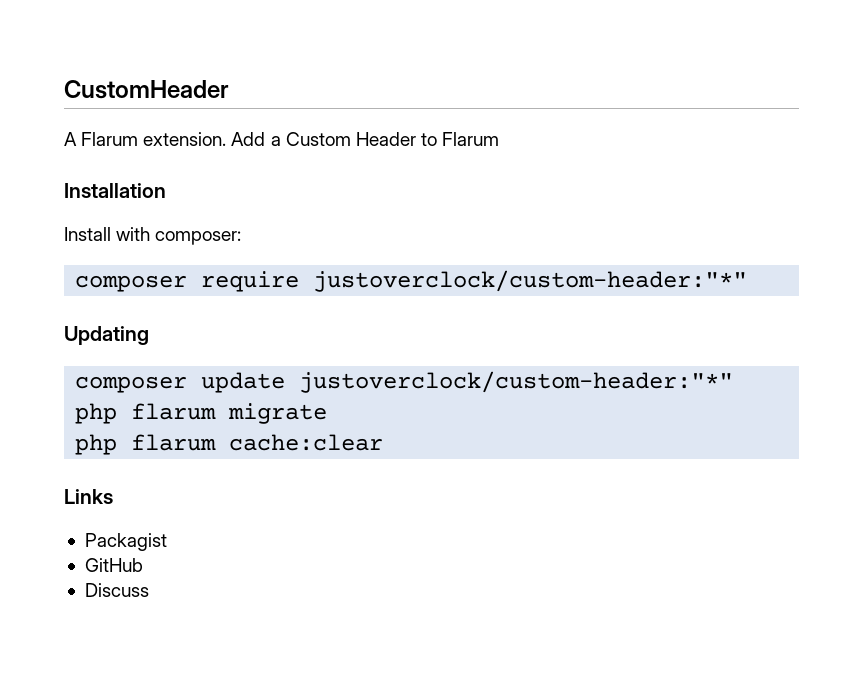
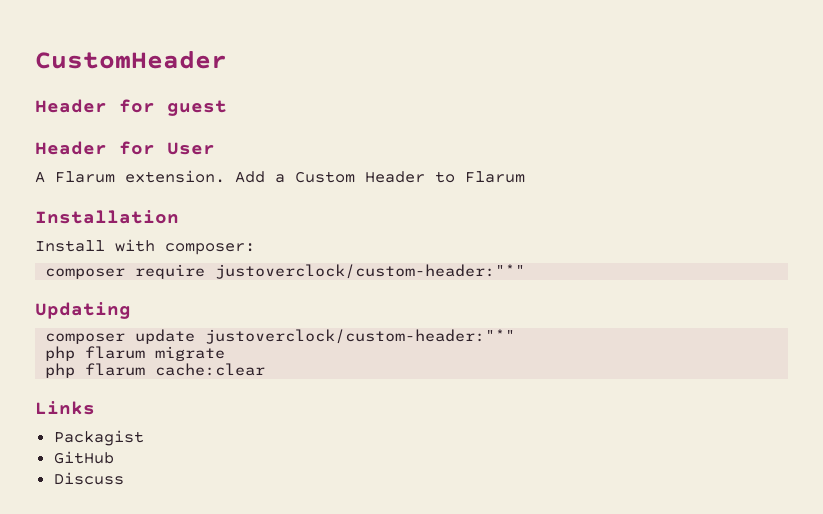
(229, 89) none -> [35,99,227,116] [35,141,215,155] // Header for guest // Header for User

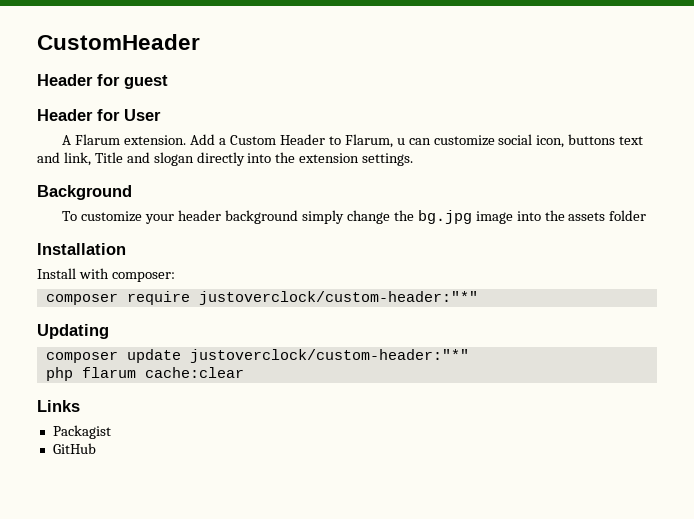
[465,171,525,183] Flarum -> [344,134,644,148] [37,152,414,166] [37,185,132,200] [62,210,647,224] Flarum, u can customize social icon, buttons text and link, Title and slogan directly into the extension settings. // Background // To customize your header background simply change the bg.jpg image into the assets folder
[45,346,226,361] // php flarum migrate -> (469, 356) none
[53,472,124,485] // Discuss -> (96, 448) none

